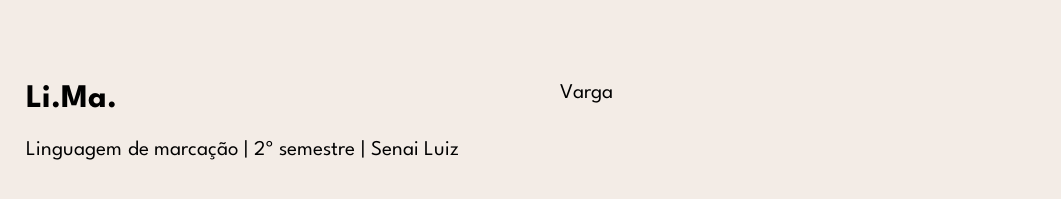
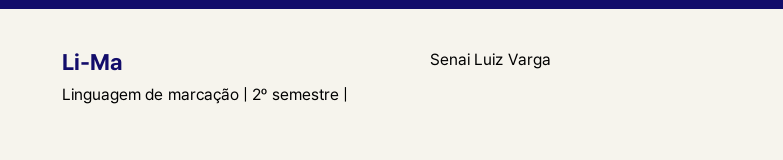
[26,85,117,108] Li.Ma. -> [62,53,123,71] Li-Ma

